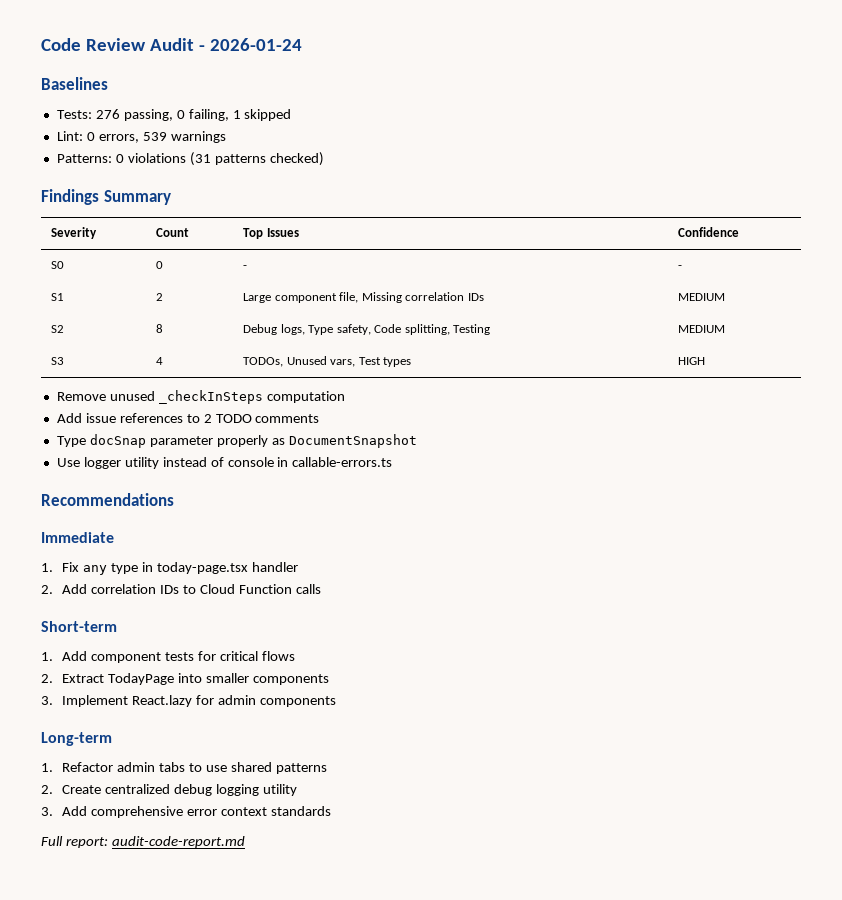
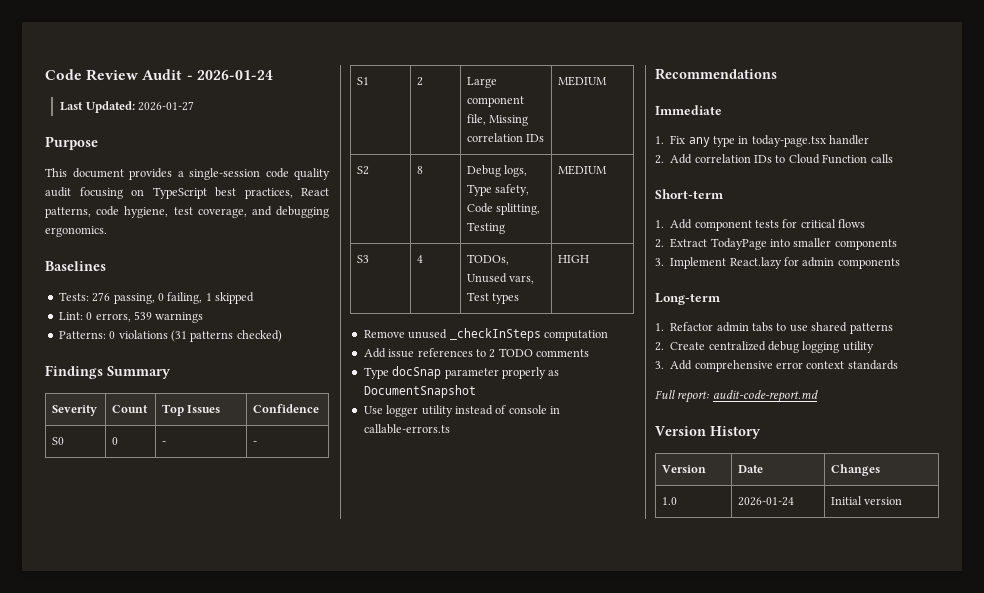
(302, 44) none -> [60,101,194,113] [45,136,98,150] [45,168,330,180] [45,187,329,199] [45,206,329,218] [45,226,107,237] // Last Updated: 2026-01-27 // Purpose // This document provides a single-session code quality audit focusing on TypeScript best practices, React patterns, code hygiene, test coverage, and debugging ergonomics.
(245, 842) none -> [655,426,761,439] [662,465,707,473] [738,465,764,473] [831,464,881,476] [662,497,678,505] [738,497,795,506] [831,496,903,505] // Version History // Version | Date | Changes // 1.0 | 2026-01-24 | Initial version

